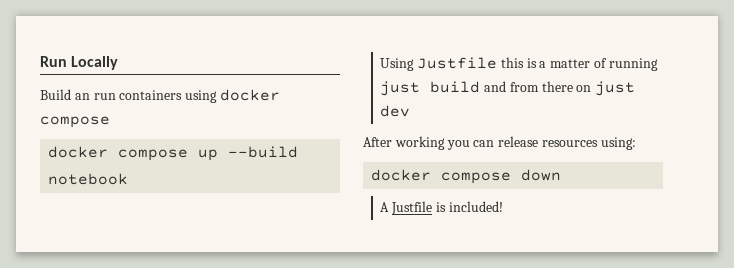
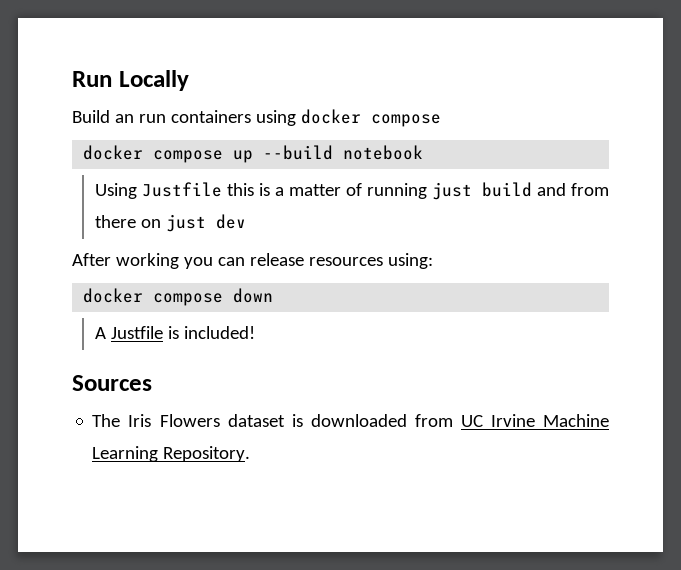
(503, 206) none -> [72,375,152,391] [92,414,609,427] [92,446,251,462] // Sources // The Iris Flowers dataset is downloaded from UC Irvine Machine Learning Repository.

